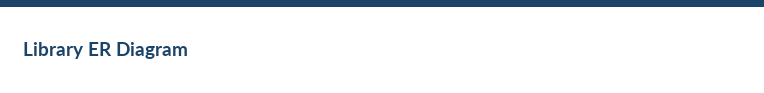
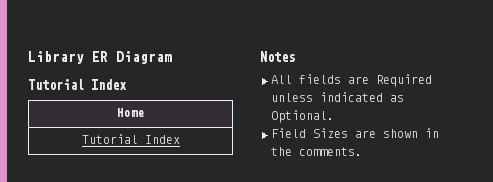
(188, 50) none -> [28,79,127,90] [116,108,145,117] [81,134,180,144] [260,51,295,62] [271,74,432,87] [271,92,404,102] [271,110,334,123] [271,128,439,138] [271,147,362,156] // Tutorial Index // Home // Tutorial Index // Notes // All fields are Required unless indicated as Optional. // Field Sizes are shown in the comments.

